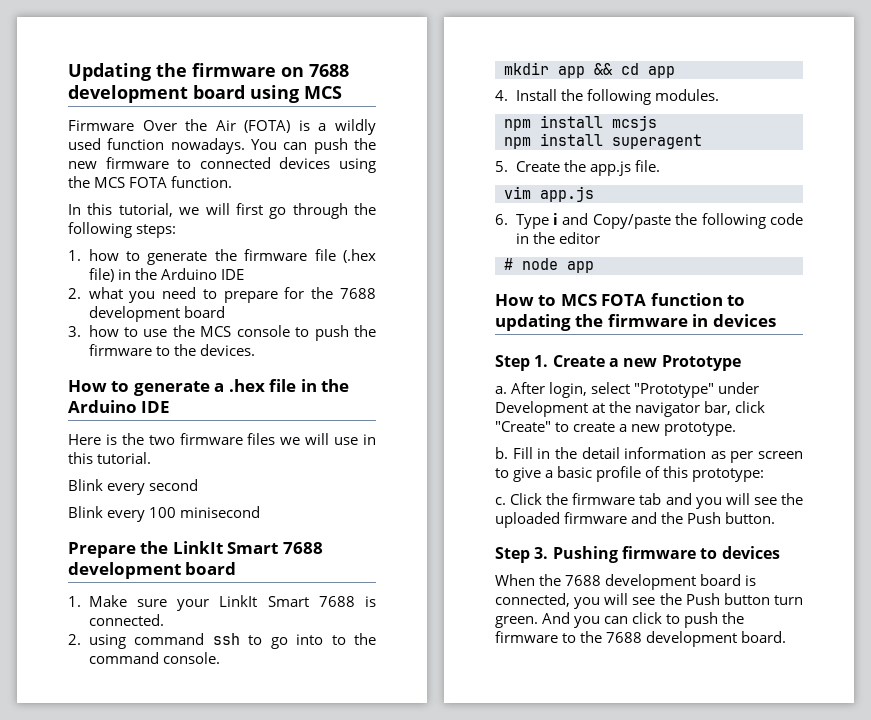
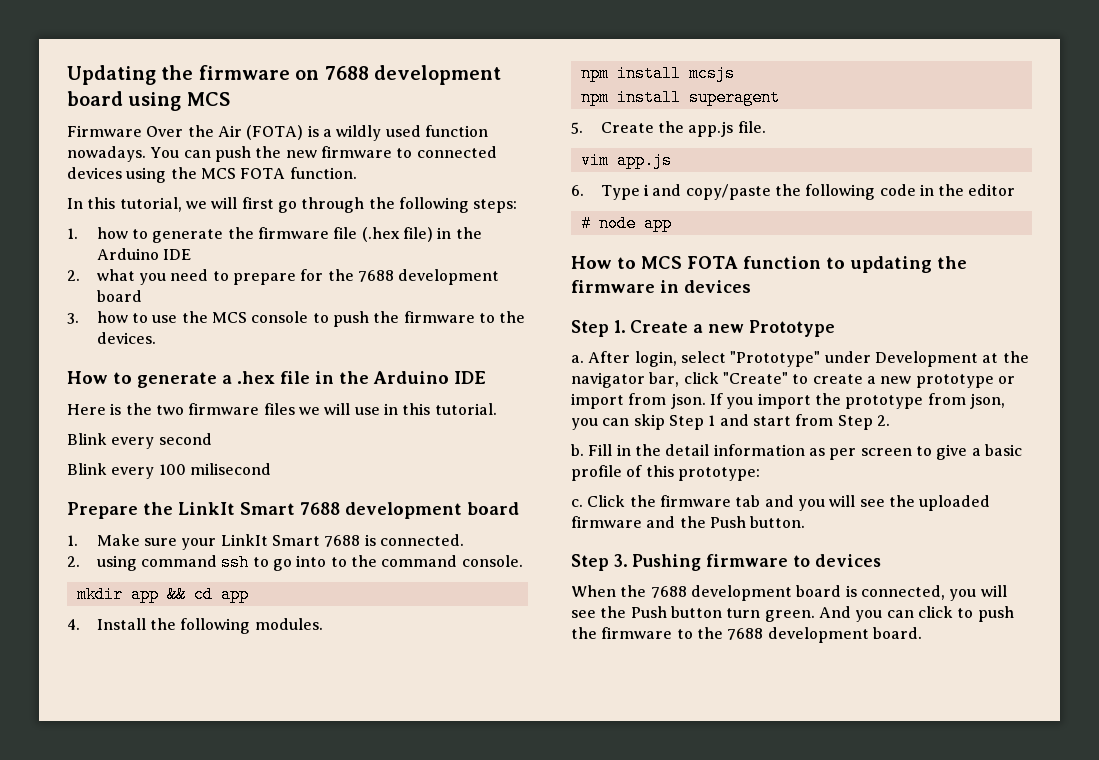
[180,506,261,518] minisecond -> [189,463,271,475] milisecond
[592,214,671,229] Copy/paste -> [685,184,771,200] copy/paste
[664,422,737,436] prototype. -> [915,374,1015,388] [571,393,1005,409] [571,414,890,430] prototype or import from json. If you import the prototype from json, you can skip Step 1 and start from Step 2.

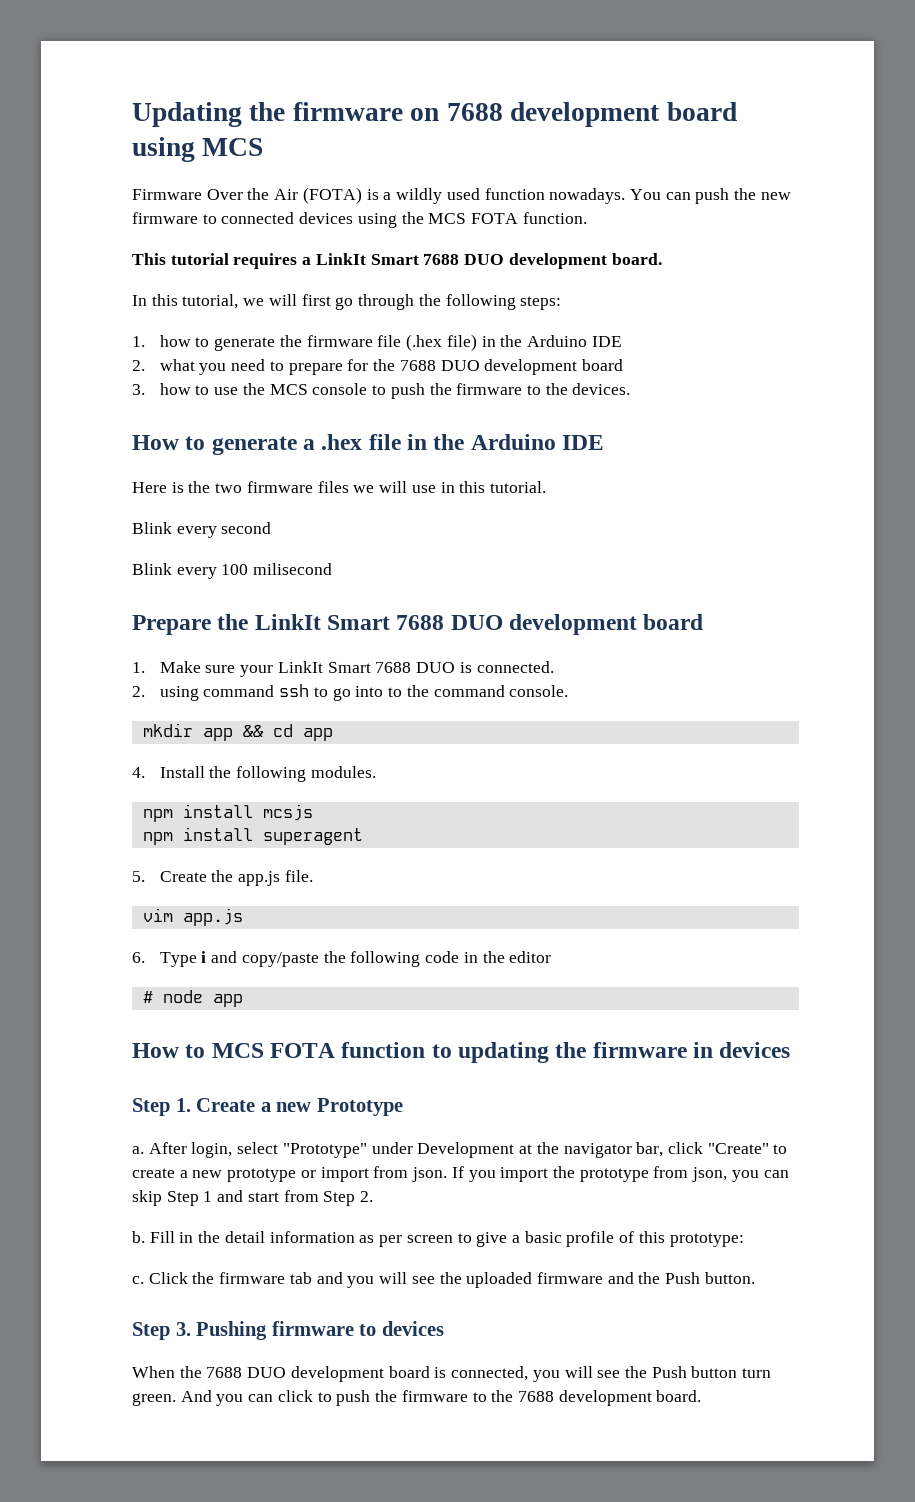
(357, 173) none -> [132,253,662,269] // This tutorial requires a LinkIt Smart 7688 DUO development board.
(394, 276) none -> [440,360,480,371] DUO
(340, 508) none -> [450,615,503,630] DUO
(361, 541) none -> [416,662,456,673] DUO
(687, 592) none -> [247,1367,287,1378] DUO

